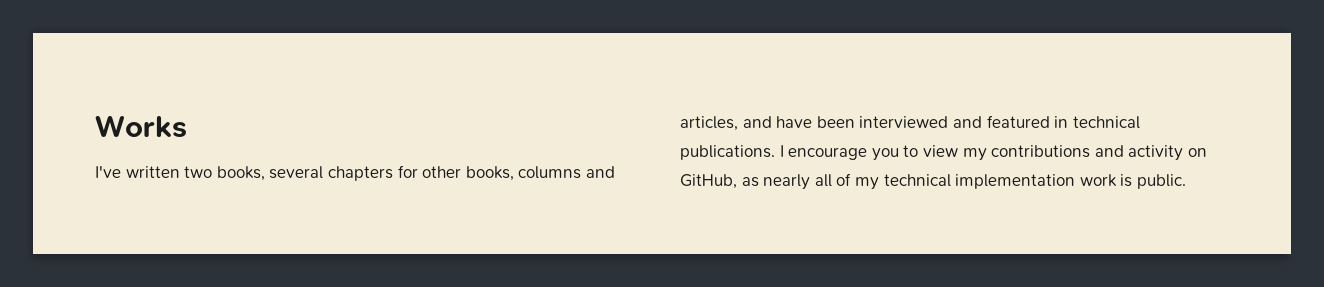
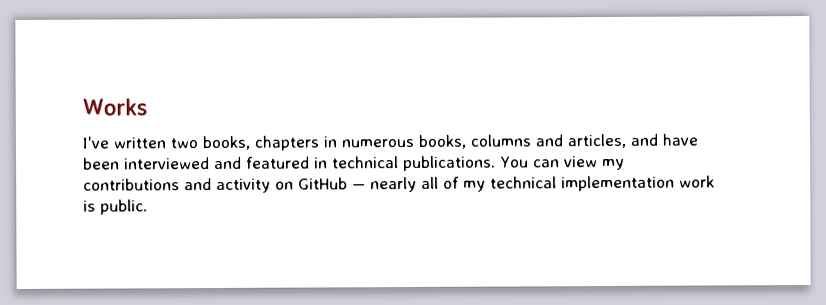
[269,165,462,181] several chapters for other -> [254,135,414,151] chapters in numerous
[779,145,919,161] I encourage you to -> [500,156,560,168] You can
[680,174,759,189] GitHub, as -> [298,177,366,190] GitHub —

